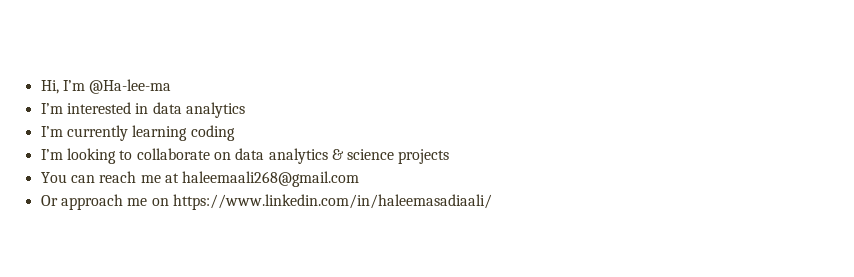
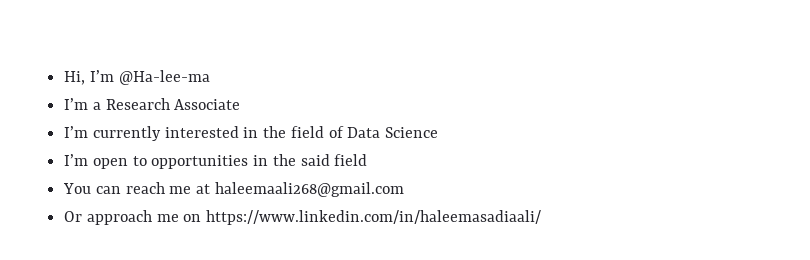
[66,102,245,118] [40,125,235,141] [40,148,450,164] interested in data analytics // I’m currently learning coding // I’m looking to collaborate on data analytics & science projects -> [92,98,241,110] [64,126,439,141] [64,154,368,169] a Research Associate // I’m currently interested in the field of Data Science // I’m open to opportunities in the said field

